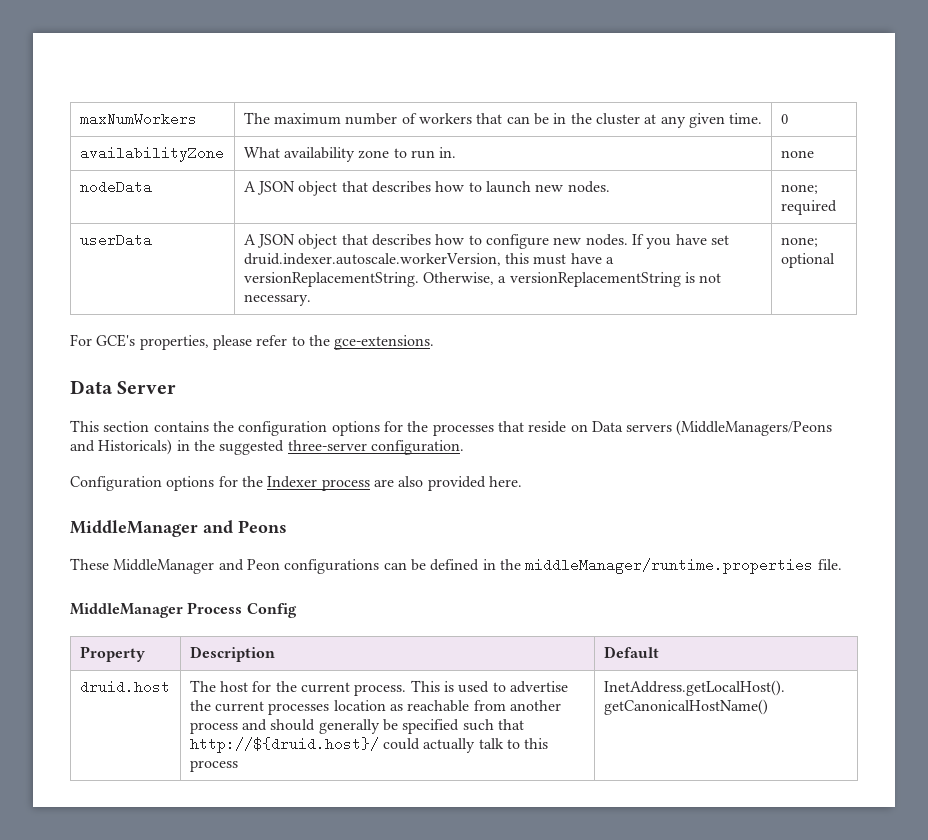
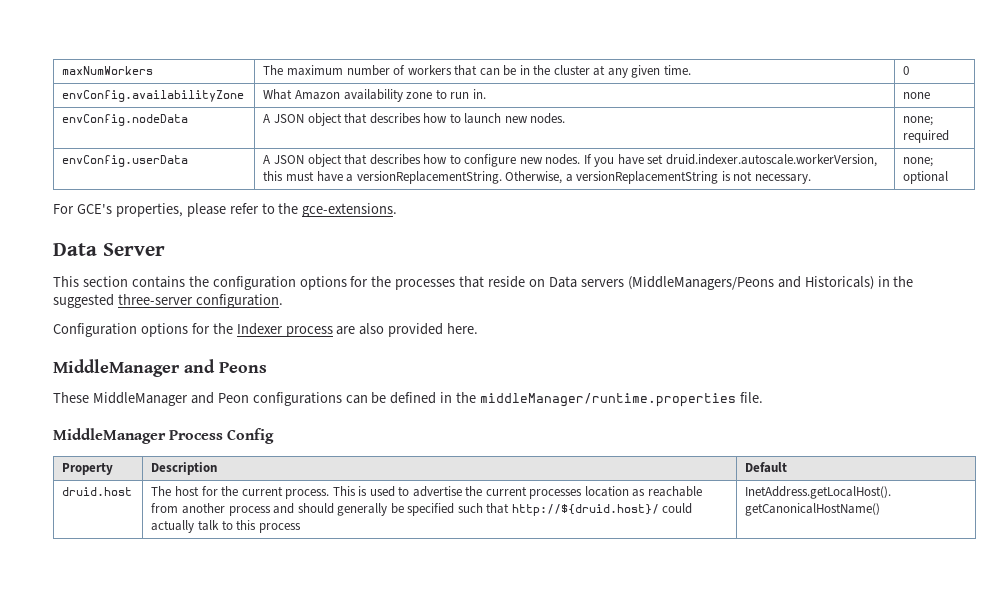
[79,146,224,162] availabilityZone -> [62,90,245,102] envConfig.availabilityZone
(280, 152) none -> [294,90,340,100] Amazon
[79,180,152,194] nodeData -> [62,114,189,126] envConfig.nodeData
[79,233,152,247] userData -> [62,155,189,167] envConfig.userData

